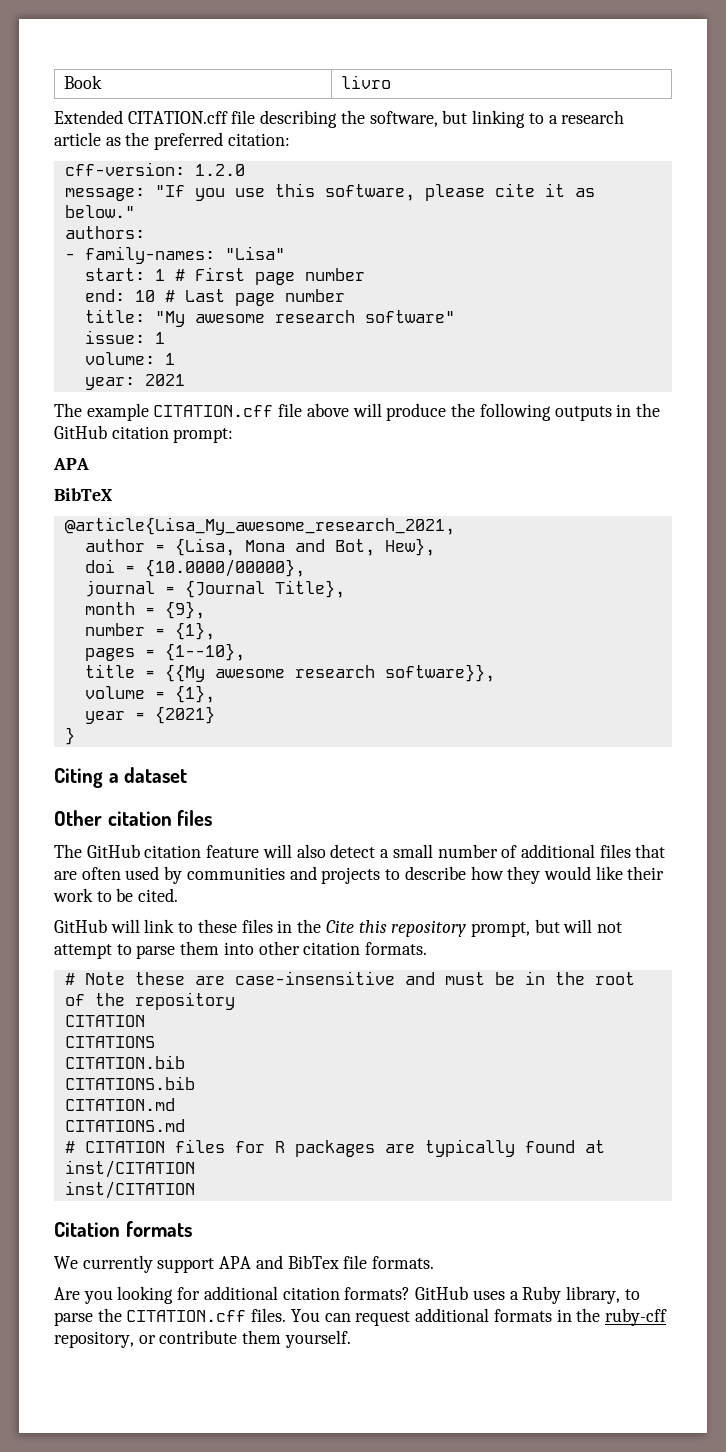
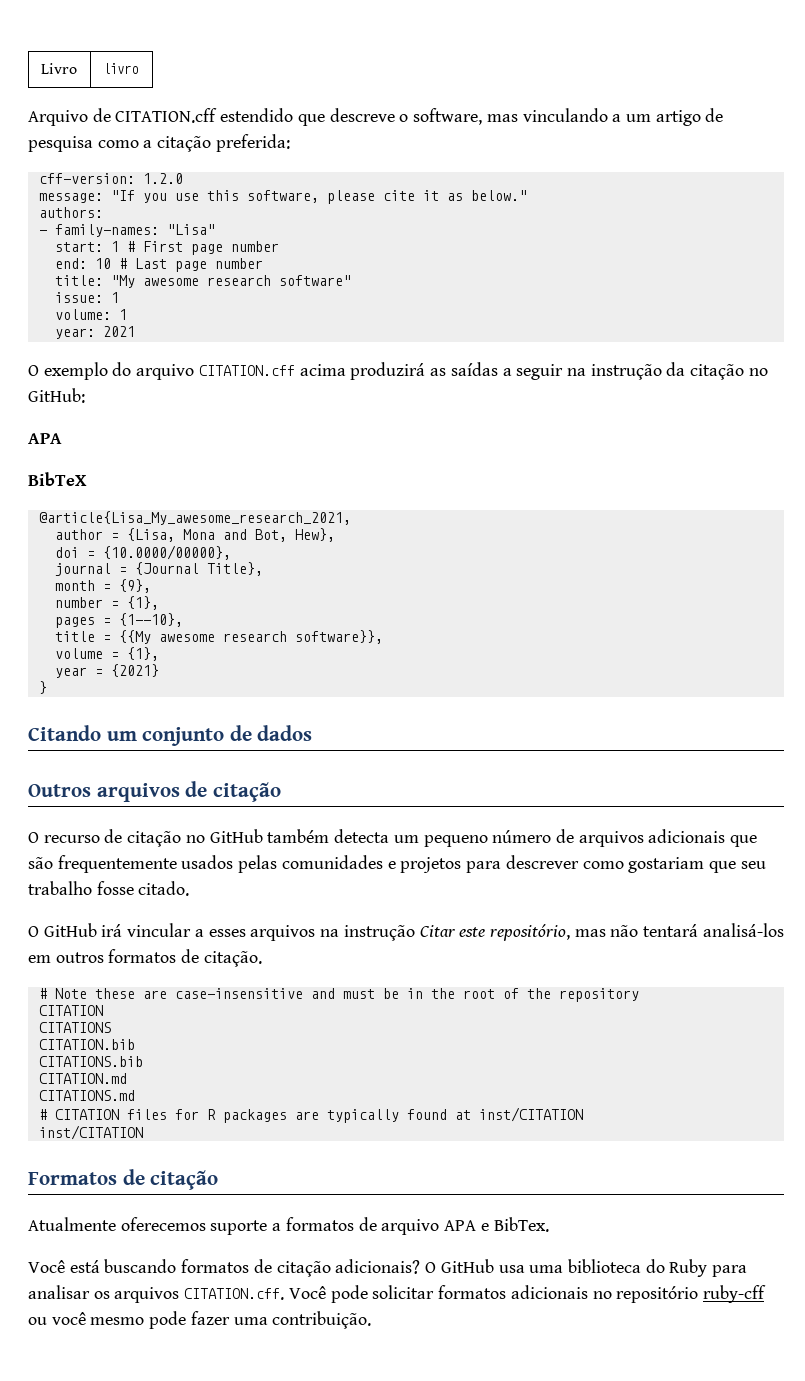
[63,75,102,89] Book -> [40,63,77,74] Livro
[54,110,625,128] [54,132,290,150] Extended CITATION.cff file describing the software, but linking to a research article as the preferred citation: -> [28,108,724,126] [28,134,290,152] Arquivo de CITATION.cff estendido que descreve o software, mas vinculando a um artigo de pesquisa como a citação preferida:
[54,403,660,421] [54,425,234,443] The example CITATION.cff file above will produce the following outputs in the GitHub citation prompt: -> [28,362,768,380] [28,388,85,403] O exemplo do arquivo CITATION.cff acima produzirá as saídas a seguir na instrução da citação no GitHub:
[54,767,188,788] [54,810,213,826] [54,844,666,858] [54,866,665,884] [53,888,179,902] [54,919,623,937] [54,941,428,959] Citing a dataset // Other citation files // The GitHub citation feature will also detect a small number of additional files that are often used by communities and projects to describe how they would like their work to be cited. // GitHub will link to these files in the Cite this repository prompt, but will not attempt to parse them into other citation formats. -> [28,725,313,746] [28,781,281,802] [28,829,758,847] [28,855,766,873] [28,881,190,896] [28,923,784,941] [28,949,262,967] Citando um conjunto de dados // Outros arquivos de citação // O recurso de citação no GitHub também detecta um pequeno número de arquivos adicionais que são frequentemente usados pelas comunidades e projetos para descrever como gostariam que seu trabalho fosse citado. // O GitHub irá vincular a esses arquivos na instrução Citar este repositório, mas não tentará analisá-los em outros formatos de citação.
[54,1221,192,1237] [54,1255,435,1273] [54,1286,640,1304] [54,1308,667,1326] [54,1330,351,1348] Citation formats // We currently support APA and BibTex file formats. // Are you looking for additional citation formats? GitHub uses a Ruby library, to parse the CITATION.cff files. You can request additional formats in the ruby-cff repository, or contribute them yourself. -> [28,1169,219,1190] [28,1217,549,1235] [28,1259,748,1277] [28,1285,766,1303] [28,1311,372,1329] Formatos de citação // Atualmente oferecemos suporte a formatos de arquivo APA e BibTex. // Você está buscando formatos de citação adicionais? O GitHub usa uma biblioteca do Ruby para analisar os arquivos CITATION.cff. Você pode solicitar formatos adicionais no repositório ruby-cff ou você mesmo pode fazer uma contribuição.

